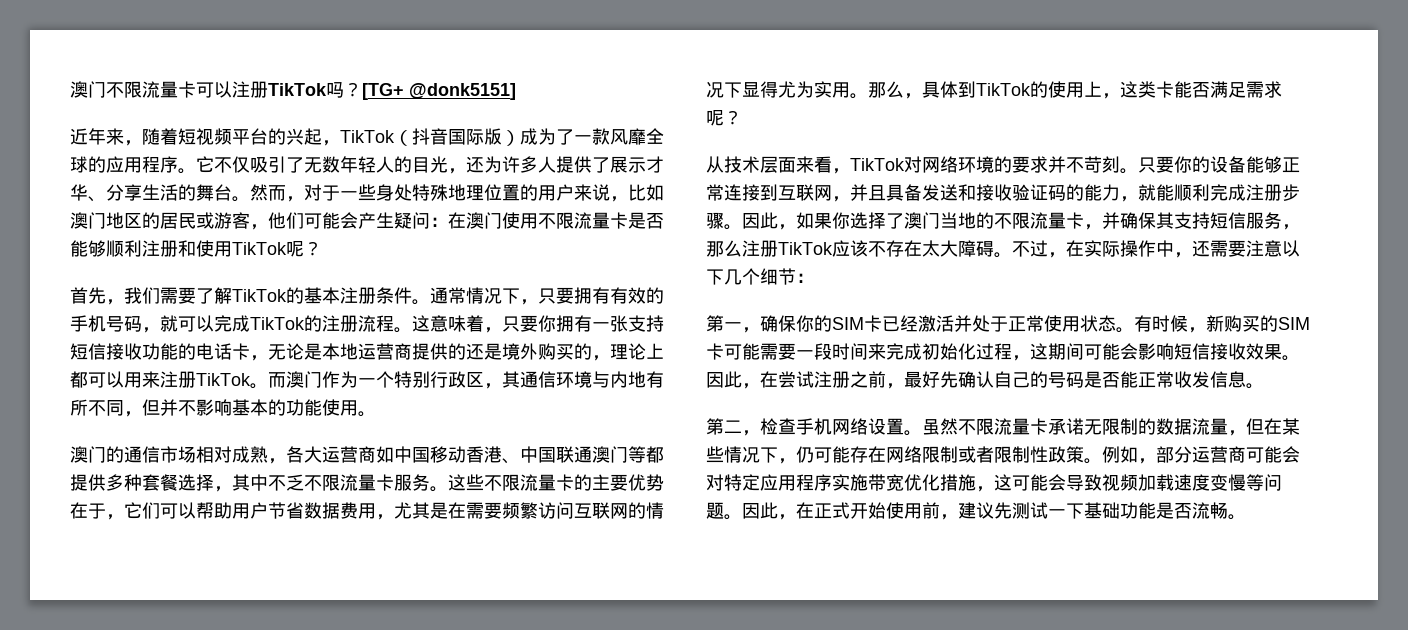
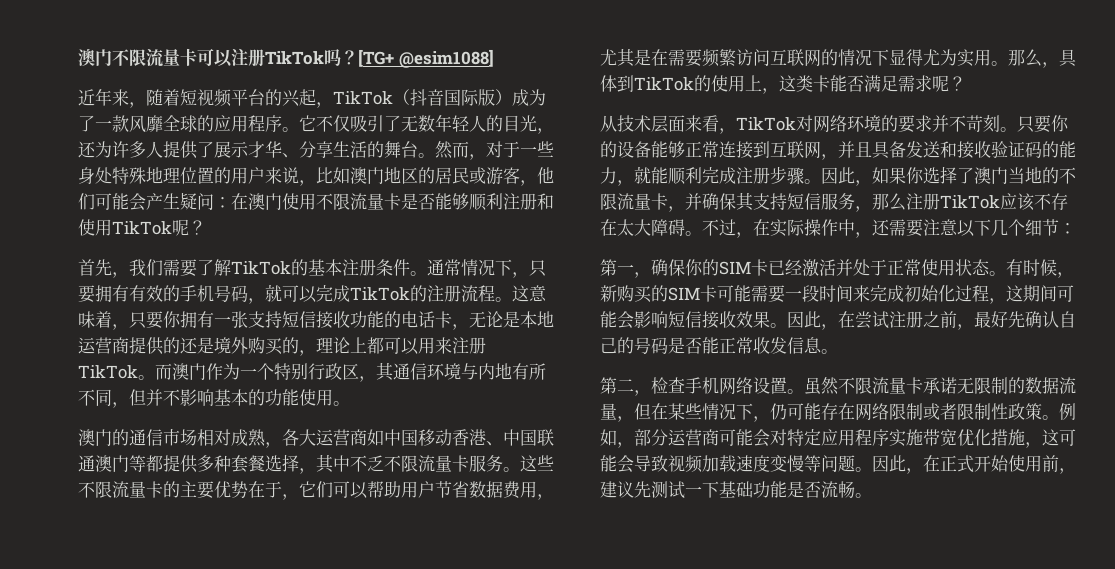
[409,83,516,100] @donk5151] -> [398,49,494,68] @esim1088]

